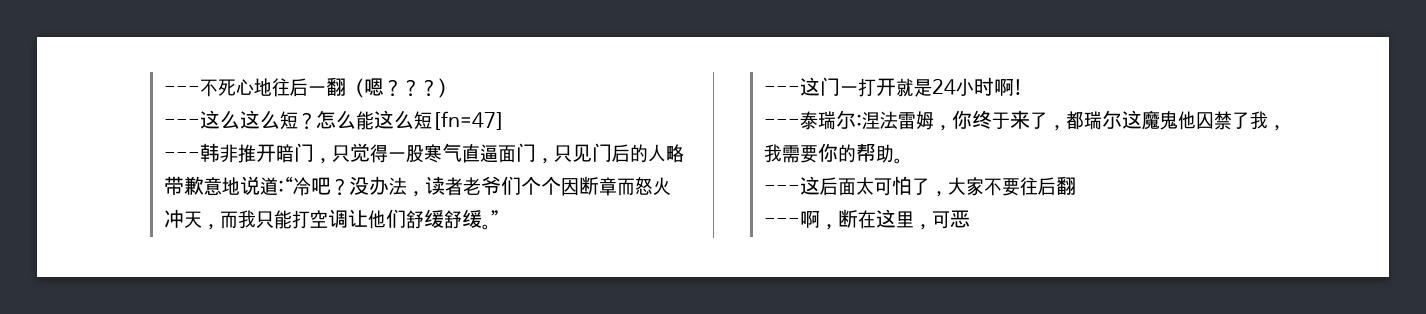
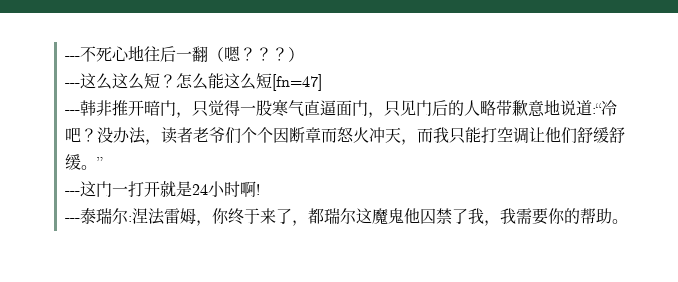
[763,176,1076,197] [763,209,970,230] // ---这后面太可怕了，大家不要往后翻 // ---啊，断在这里，可恶 -> (629, 221) none

